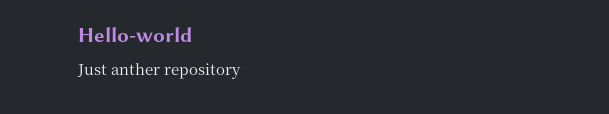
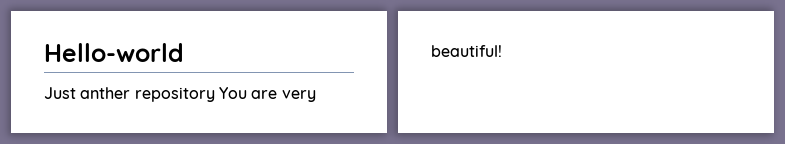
(242, 71) none -> [218,87,316,102] [431,45,502,57] You are very beautiful!

